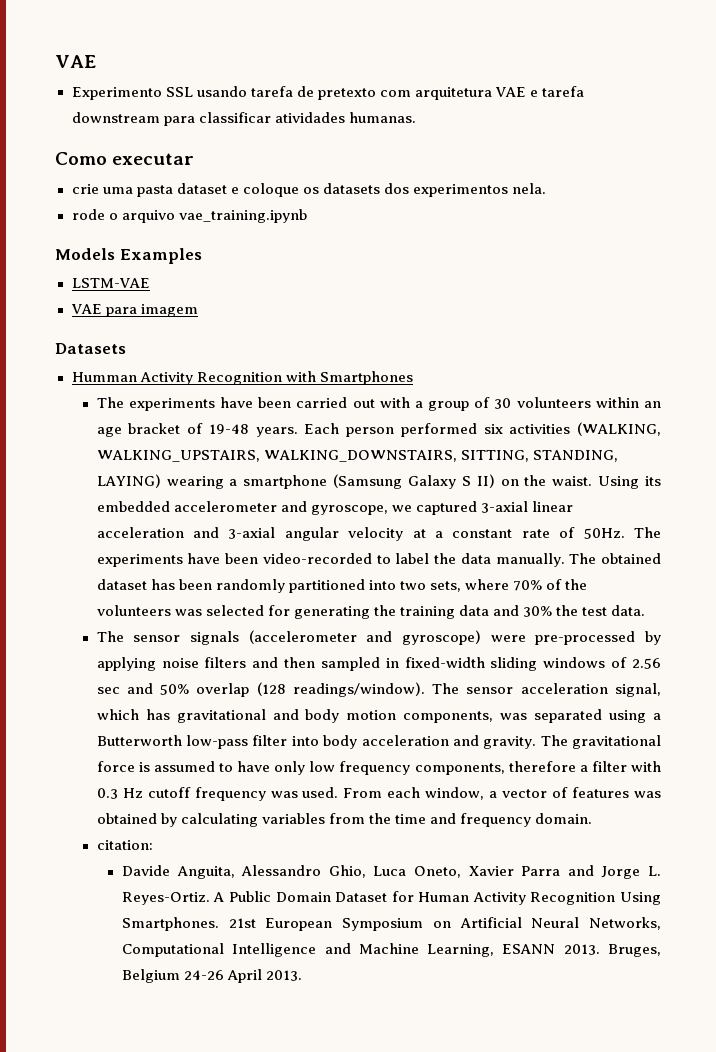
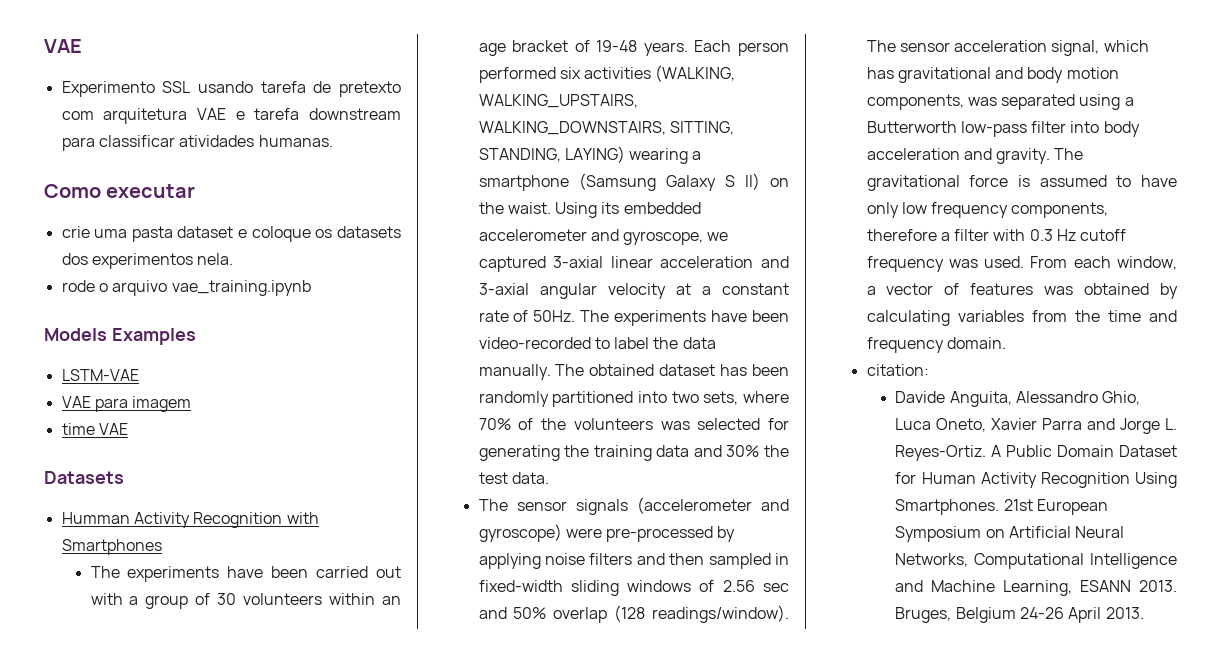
(198, 310) none -> [61,423,128,435] // time VAE

